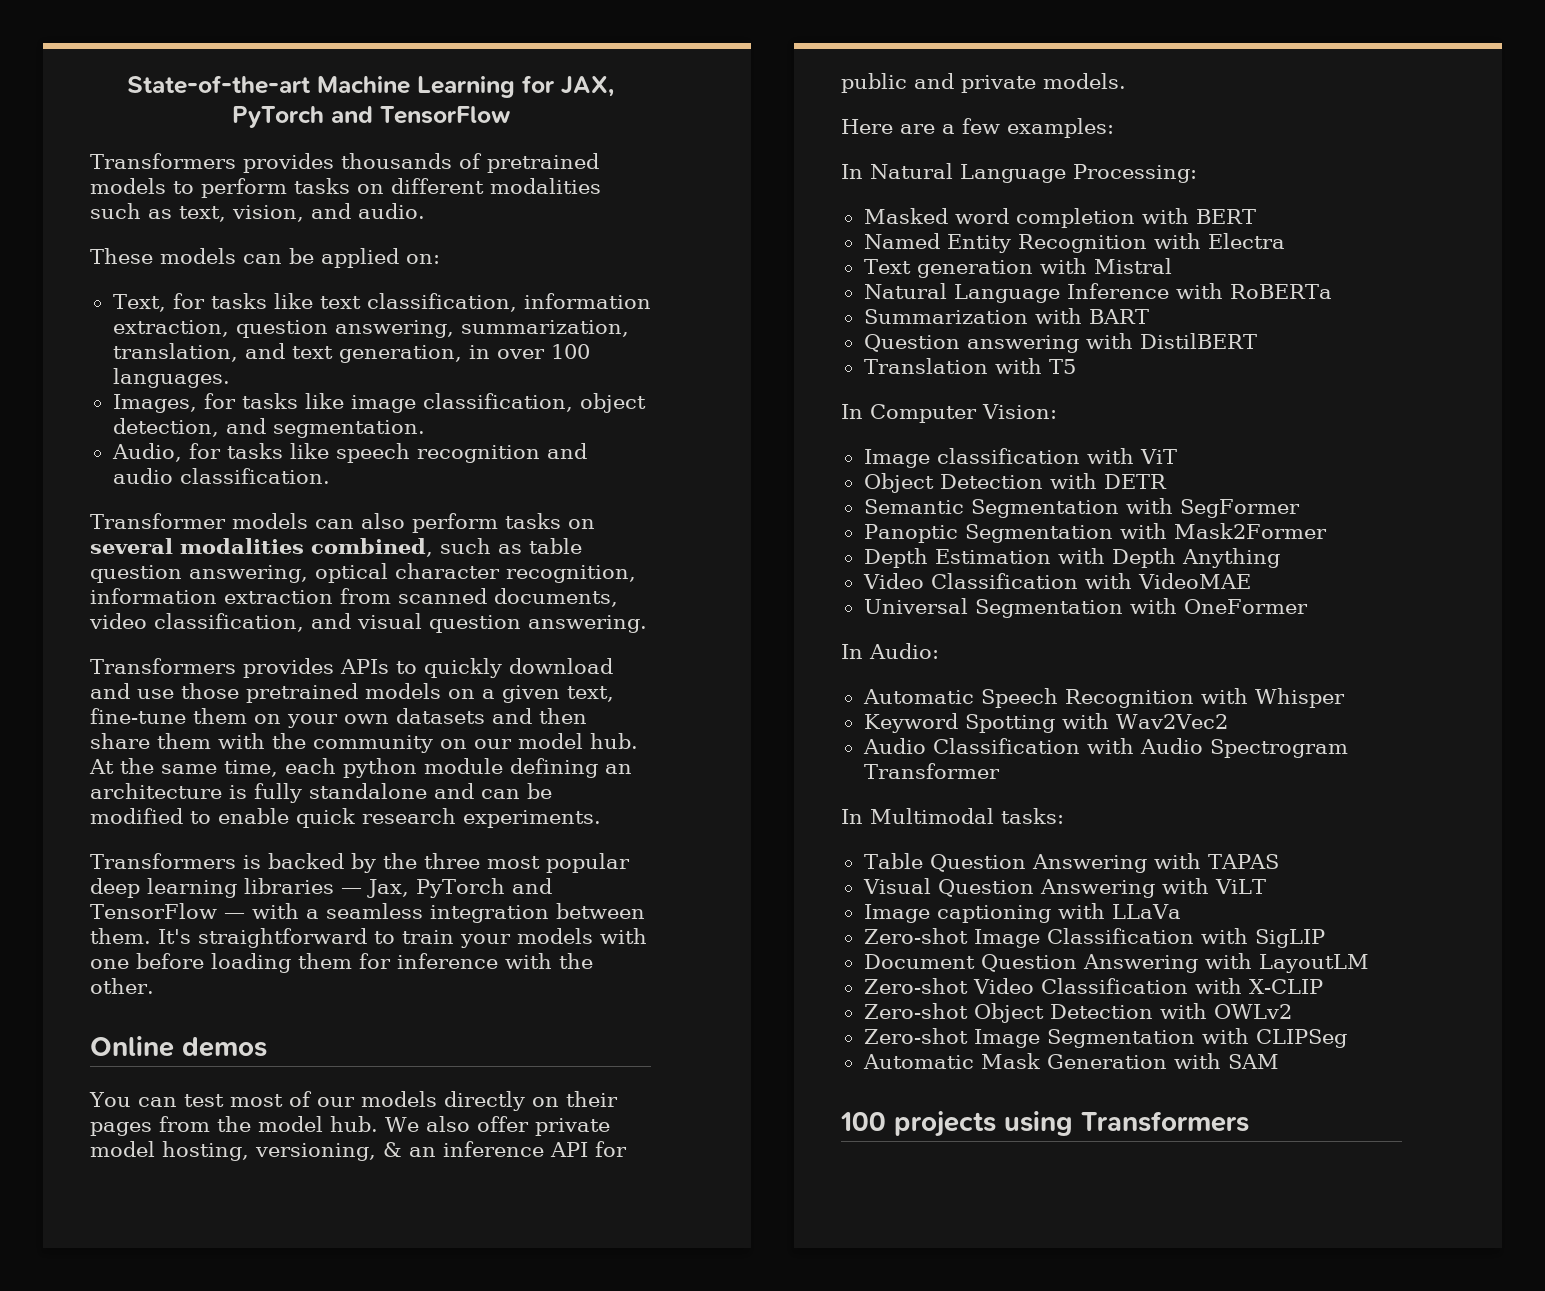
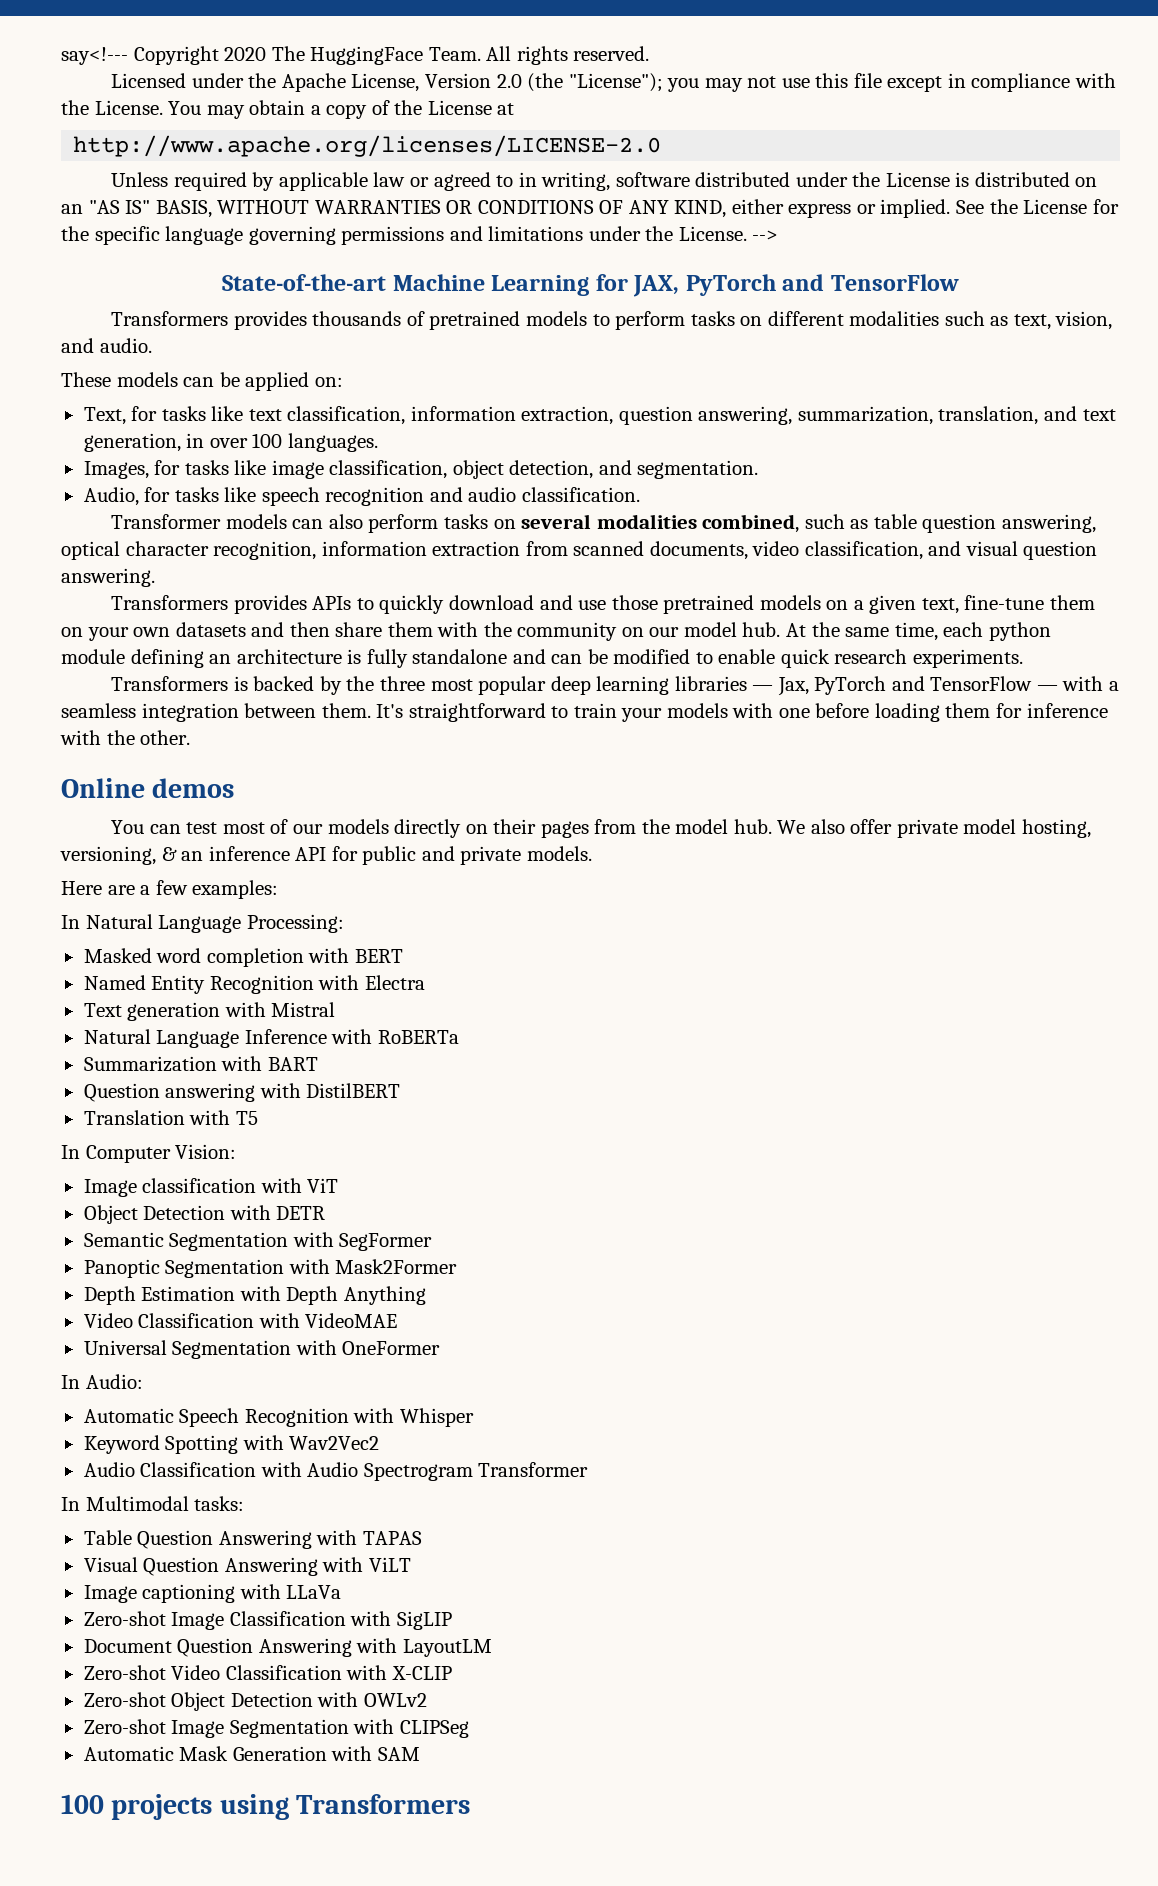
(127, 84) none -> [61,46,650,65] [111,73,1116,92] [61,100,515,119] [73,135,662,157] [111,172,1098,191] [61,199,1119,218] [61,226,779,245] say<!--- Copyright 2020 The HuggingFace Team. All rights reserved. // Licensed under the Apache License, Version 2.0 (the "License"); you may not use this file except in compliance with the License. You may obtain a copy of the License at // http://www.apache.org/licenses/LICENSE-2.0 // Unless required by applicable law or agreed to in writing, software distributed under the License is distributed on an "AS IS" BASIS, WITHOUT WARRANTIES OR CONDITIONS OF ANY KIND, either express or implied. See the License for the specific language governing permissions and limitations under the License. --> //

